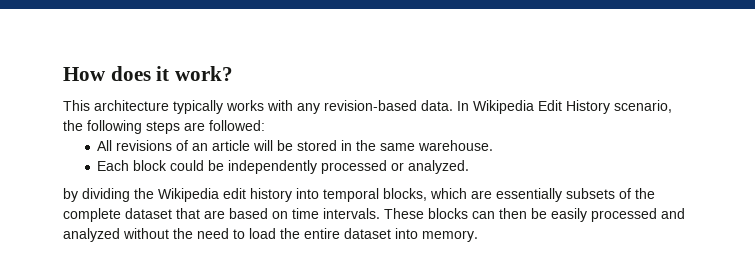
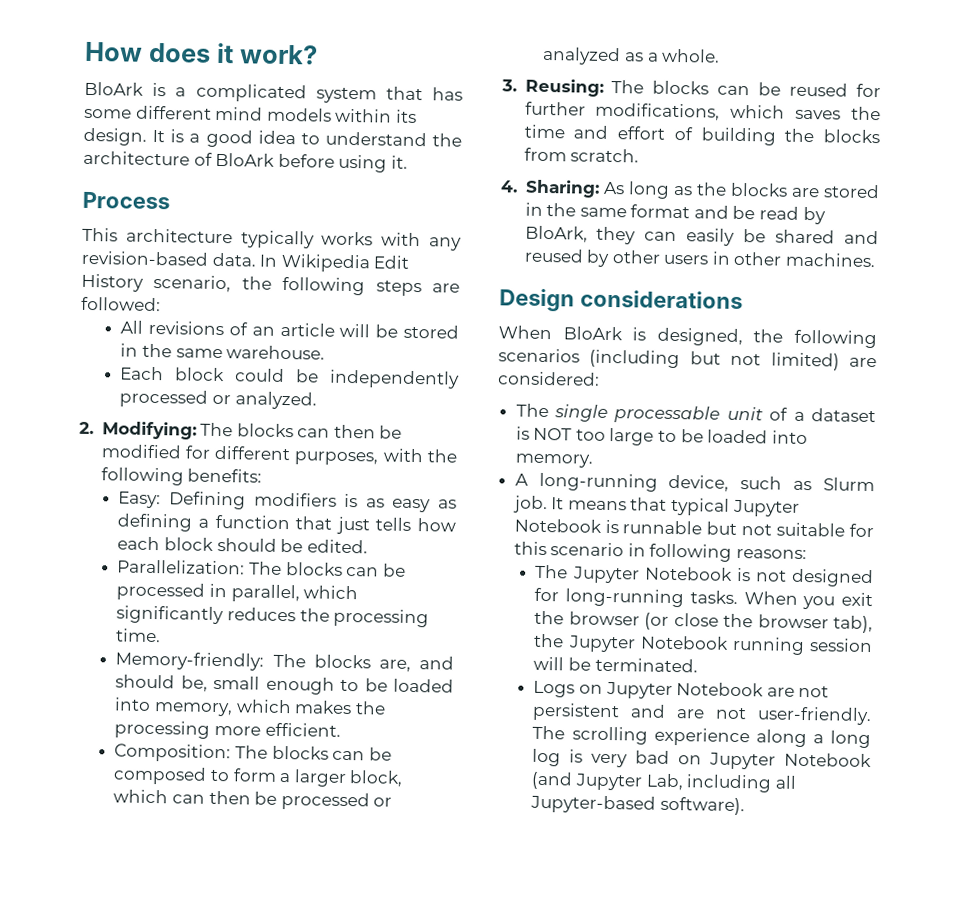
(234, 73) none -> [84,81,463,104] [84,105,417,123] [83,127,462,148] [83,150,408,173] [82,191,170,210] // BloArk is a complicated system that has some different mind models within its design. It is a good idea to understand the architecture of BloArk before using it. // Process
[63,188,655,202] [63,208,685,222] [63,228,478,242] by dividing the Wikipedia edit history into temporal blocks, which are essentially subsets of the complete dataset that are based on time intervals. These blocks can then be easily processed and analyzed without the need to load the entire dataset into memory. -> [79,421,403,440] [100,444,459,466] [100,467,263,486] [118,491,457,513] [117,513,456,535] [117,536,368,554] [117,559,406,577] [116,582,359,603] [116,605,430,628] [116,628,162,643] [115,651,454,672] [115,674,455,695] [114,697,386,717] [114,720,341,739] [114,743,392,763] [113,766,404,787] [113,789,393,811] [542,46,721,66] [501,78,881,98] [524,101,881,121] [523,124,880,146] [523,147,640,163] [500,179,880,199] [524,202,826,225] [524,225,879,246] [523,248,877,268] [499,288,743,312] [498,325,877,349] [498,348,877,371] [498,371,600,386] [515,403,876,424] [515,426,808,446] [514,453,593,468] [514,472,875,492] [512,495,800,517] [513,518,874,538] [513,541,808,562] [535,564,874,588] [534,587,873,610] [534,610,873,634] [533,633,873,656] [533,656,698,673] [533,680,830,699] [532,702,872,726] [532,725,871,749] [532,748,872,770] [531,771,797,793] [530,794,745,816] 2. Modifying: The blocks can then be modified for different purposes, with the following benefits: // Easy: Defining modifiers is as easy as defining a function that just tells how each block should be edited. // Parallelization: The blocks can be processed in parallel, which significantly reduces the processing time. // Memory-friendly: The blocks are, and should be, small enough to be loaded into memory, which makes the processing more efficient. // Composition: The blocks can be composed to form a larger block, which can then be processed or analyzed as a whole. // 3. Reusing: The blocks can be reused for further modifications, which saves the time and effort of building the blocks from scratch. // 4. Sharing: As long as the blocks are stored in the same format and be read by BloArk, they can easily be shared and reused by other users in other machines. // Design considerations // When BloArk is designed, the following scenarios (including but not limited) are considered: // The single processable unit of a dataset is NOT too large to be loaded into memory. // A long-running device, such as Slurm job. It means that typical Jupyter Notebook is runnable but not suitable for this scenario in following reasons: // The Jupyter Notebook is not designed for long-running tasks. When you exit the browser (or close the browser tab), the Jupyter Notebook running session will be terminated. // Logs on Jupyter Notebook are not persistent and are not user-friendly. The scrolling experience along a long log is very bad on Jupyter Notebook (and Jupyter Lab, including all Jupyter-based software).

